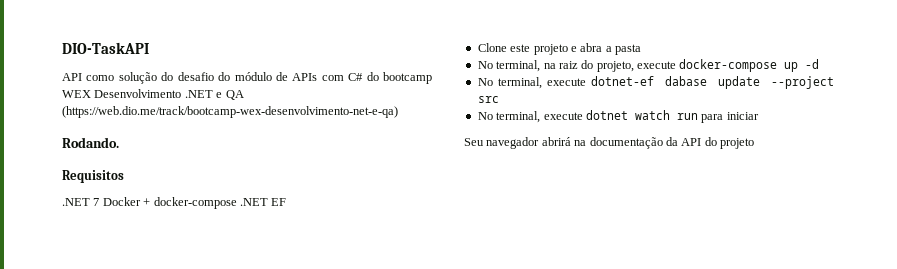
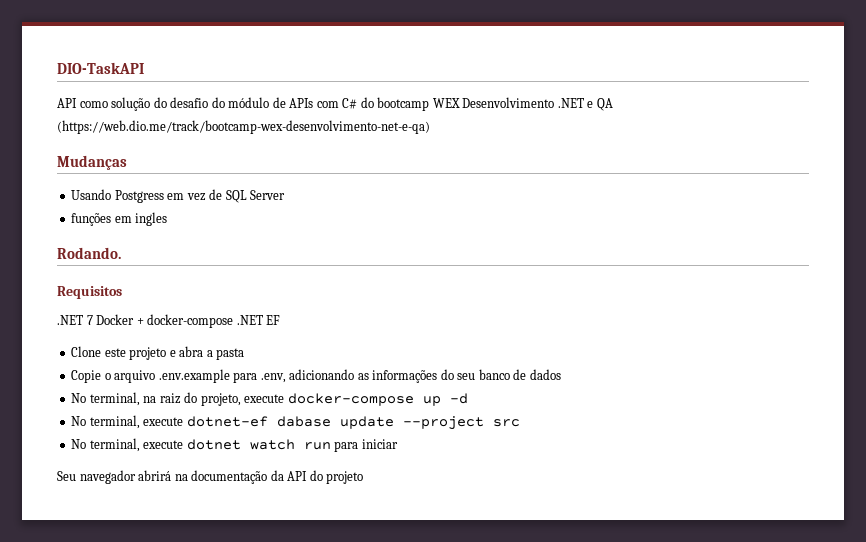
(398, 112) none -> [57,155,127,170] [71,189,286,203] [71,212,168,226] // Mudanças // Usando Postgress em vez de SQL Server // funções em ingles
(641, 49) none -> [71,369,561,383] // Copie o arquivo .env.example para .env, adicionando as informações do seu banco de dados

